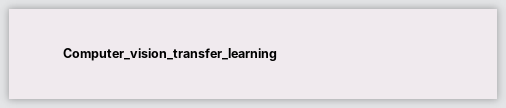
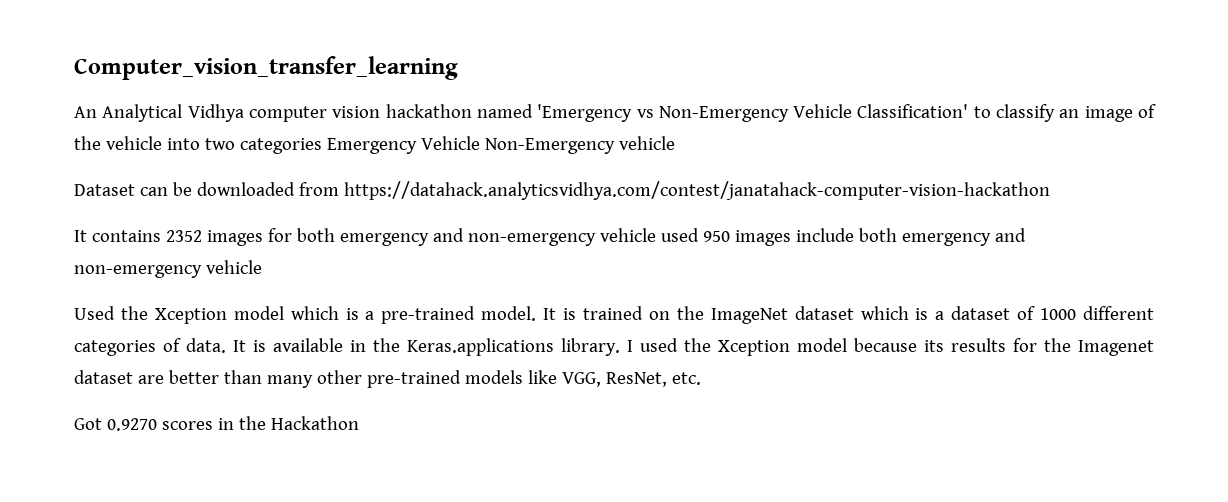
(277, 54) none -> [74,104,1156,122] [74,136,675,154] [74,181,1050,200] [74,228,1026,246] [74,260,262,278] [74,306,1154,324] [74,338,1154,356] [74,370,701,388] [74,416,359,431] // An Analytical Vidhya computer vision hackathon named 'Emergency vs Non-Emergency Vehicle Classification' to classify an image of the vehicle into two categories Emergency Vehicle Non-Emergency vehicle // Dataset can be downloaded from https://datahack.analyticsvidhya.com/contest/janatahack-computer-vision-hackathon // It contains 2352 images for both emergency and non-emergency vehicle used 950 images include both emergency and non-emergency vehicle // Used the Xception model which is a pre-trained model. It is trained on the ImageNet dataset which is a dataset of 1000 different categories of data. It is available in the Keras.applications library. I used the Xception model because its results for the Imagenet dataset are better than many other pre-trained models like VGG, ResNet, etc. // Got 0.9270 scores in the Hackathon

